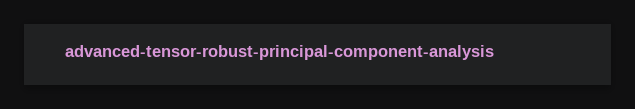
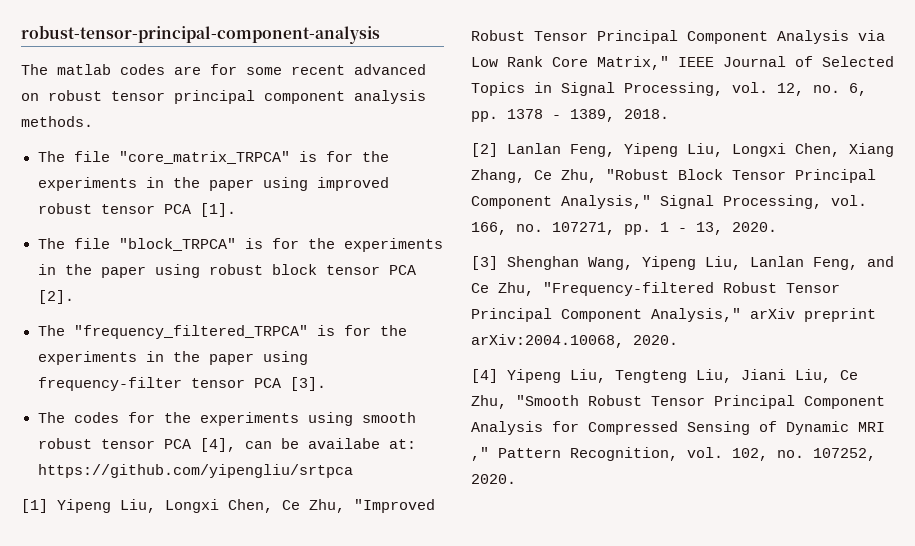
[65,45,494,60] advanced-tensor-robust-principal-component-analysis -> [21,25,380,44] [21,64,426,75] [21,90,426,104] [21,116,93,127] [37,151,389,164] [37,177,389,191] [37,203,236,217] [37,238,443,252] [37,264,416,278] [37,290,74,304] [37,325,407,339] [37,351,308,365] [37,377,326,391] [37,412,416,426] [37,438,416,452] [37,464,353,478] [21,499,435,513] [471,30,885,44] [471,56,894,70] [471,82,867,96] [471,109,669,122] [471,143,894,157] [471,169,876,183] [471,195,867,209] [471,222,777,235] [471,256,894,270] [471,282,840,296] [471,308,876,322] [471,334,678,348] [471,369,858,383] [471,395,885,409] [471,421,885,435] [471,447,876,461] [471,474,516,484] robust-tensor-principal-component-analysis // The matlab codes are for some recent advanced on robust tensor principal component analysis methods. // The file "core_matrix_TRPCA" is for the experiments in the paper using improved robust tensor PCA [1]. // The file "block_TRPCA" is for the experiments in the paper using robust block tensor PCA [2]. // The "frequency_filtered_TRPCA" is for the experiments in the paper using frequency-filter tensor PCA [3]. // The codes for the experiments using smooth robust tensor PCA [4], can be availabe at: https://github.com/yipengliu/srtpca // [1] Yipeng Liu, Longxi Chen, Ce Zhu, "Improved Robust Tensor Principal Component Analysis via Low Rank Core Matrix," IEEE Journal of Selected Topics in Signal Processing, vol. 12, no. 6, pp. 1378 - 1389, 2018. // [2] Lanlan Feng, Yipeng Liu, Longxi Chen, Xiang Zhang, Ce Zhu, "Robust Block Tensor Principal Component Analysis," Signal Processing, vol. 166, no. 107271, pp. 1 - 13, 2020. // [3] Shenghan Wang, Yipeng Liu, Lanlan Feng, and Ce Zhu, "Frequency-filtered Robust Tensor Principal Component Analysis," arXiv preprint arXiv:2004.10068, 2020. // [4] Yipeng Liu, Tengteng Liu, Jiani Liu, Ce Zhu, "Smooth Robust Tensor Principal Component Analysis for Compressed Sensing of Dynamic MRI ," Pattern Recognition, vol. 102, no. 107252, 2020.

